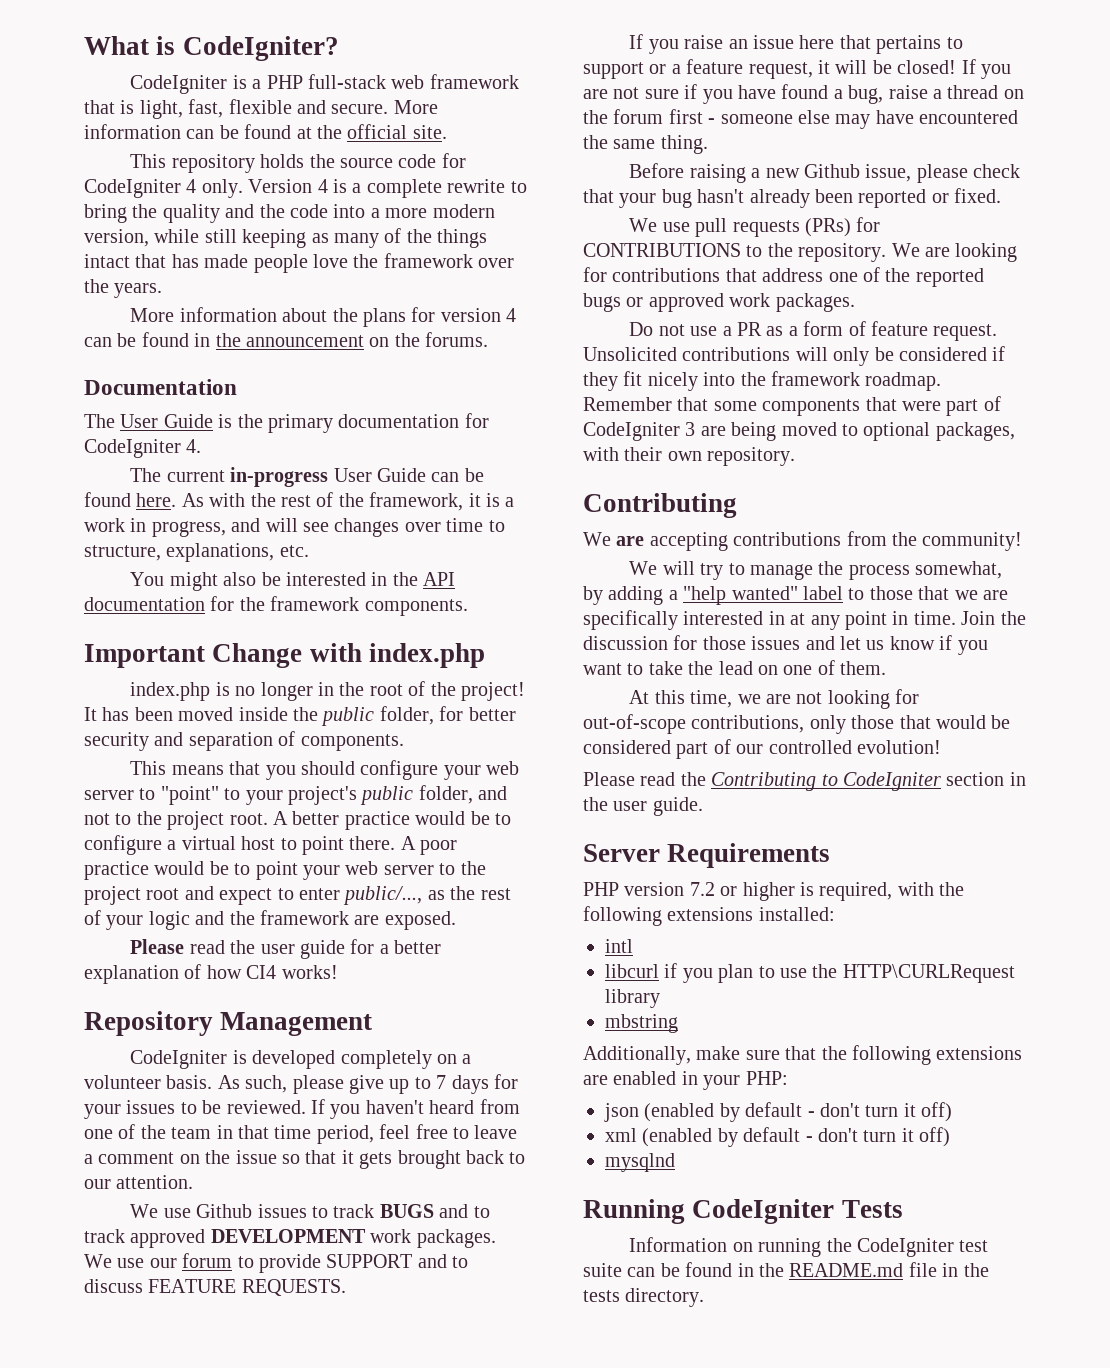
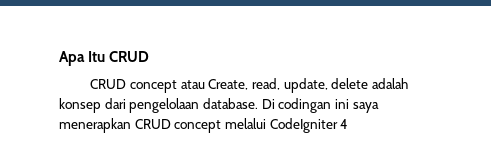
[84,36,339,61] [130,74,519,94] [84,99,438,119] [84,124,447,139] [130,153,466,173] [84,179,527,198] [84,204,495,223] [84,228,488,248] [84,253,515,273] [84,279,163,298] [130,307,517,327] [84,332,489,347] [84,379,237,395] [84,413,489,433] [84,439,202,458] [130,467,484,487] [84,492,515,511] [84,518,505,537] [84,543,309,562] [130,572,456,591] [84,596,468,616] [84,643,485,668] [130,681,526,701] [84,706,516,726] [84,731,404,751] [130,760,520,780] [84,785,508,805] [84,811,511,830] [84,835,458,855] [84,861,486,880] [84,886,511,905] [84,910,456,930] [130,939,442,959] [84,964,338,984] [84,1011,373,1036] [130,1050,472,1069] [84,1074,518,1094] [84,1099,520,1119] [84,1124,518,1144] [84,1150,526,1169] [84,1175,194,1189] [130,1204,490,1218] [84,1229,496,1248] [84,1253,469,1273] [84,1279,346,1296] [629,34,963,54] [583,59,1011,79] [583,84,1024,104] [583,109,1019,129] [583,135,708,154] [629,163,1021,183] [583,188,1002,208] [629,217,881,237] [583,243,1018,262] [583,267,984,287] [583,293,855,312] [629,321,998,341] [583,346,1006,366] [583,371,942,391] [583,396,1001,416] [583,422,1015,441] [583,447,796,466] [583,493,737,518] [583,531,1023,551] [629,561,1003,580] [583,586,1008,605] [583,610,1026,630] [583,635,988,655] [583,660,887,675] [629,689,920,709] [583,714,1011,734] [583,739,941,759] [583,772,1026,791] [583,797,703,816] [583,843,831,868] [583,882,965,901] [583,906,835,926] [605,939,633,953] [605,963,1015,983] [605,989,660,1008] [605,1014,678,1033] [583,1045,1023,1065] [583,1071,788,1090] [604,1102,953,1122] [605,1127,951,1147] [605,1153,675,1172] [583,1199,903,1224] [629,1237,989,1257] [583,1262,989,1277] [583,1288,705,1307] What is CodeIgniter? // CodeIgniter is a PHP full-stack web framework that is light, fast, flexible and secure. More information can be found at the official site. // This repository holds the source code for CodeIgniter 4 only. Version 4 is a complete rewrite to bring the quality and the code into a more modern version, while still keeping as many of the things intact that has made people love the framework over the years. // More information about the plans for version 4 can be found in the announcement on the forums. // Documentation // The User Guide is the primary documentation for CodeIgniter 4. // The current in-progress User Guide can be found here. As with the rest of the framework, it is a work in progress, and will see changes over time to structure, explanations, etc. // You might also be interested in the API documentation for the framework components. // Important Change with index.php // index.php is no longer in the root of the project! It has been moved inside the public folder, for better security and separation of components. // This means that you should configure your web server to "point" to your project's public folder, and not to the project root. A better practice would be to configure a virtual host to point there. A poor practice would be to point your web server to the project root and expect to enter public/..., as the rest of your logic and the framework are exposed. // Please read the user guide for a better explanation of how CI4 works! // Repository Management // CodeIgniter is developed completely on a volunteer basis. As such, please give up to 7 days for your issues to be reviewed. If you haven't heard from one of the team in that time period, feel free to leave a comment on the issue so that it gets brought back to our attention. // We use Github issues to track BUGS and to track approved DEVELOPMENT work packages. We use our forum to provide SUPPORT and to discuss FEATURE REQUESTS. // If you raise an issue here that pertains to support or a feature request, it will be closed! If you are not sure if you have found a bug, raise a thread on the forum first - someone else may have encountered the same thing. // Before raising a new Github issue, please check that your bug hasn't already been reported or fixed. // We use pull requests (PRs) for CONTRIBUTIONS to the repository. We are looking for contributions that address one of the reported bugs or approved work packages. // Do not use a PR as a form of feature request. Unsolicited contributions will only be considered if they fit nicely into the framework roadmap. Remember that some components that were part of CodeIgniter 3 are being moved to optional packages, with their own repository. // Contributing // We are accepting contributions from the community! // We will try to manage the process somewhat, by adding a "help wanted" label to those that we are specifically interested in at any point in time. Join the discussion for those issues and let us know if you want to take the lead on one of them. // At this time, we are not looking for out-of-scope contributions, only those that would be considered part of our controlled evolution! // Please read the Contributing to CodeIgniter section in the user guide. // Server Requirements // PHP version 7.2 or higher is required, with the following extensions installed: // intl // libcurl if you plan to use the HTTP\CURLRequest library // mbstring // Additionally, make sure that the following extensions are enabled in your PHP: // json (enabled by default - don't turn it off) // xml (enabled by default - don't turn it off) // mysqlnd // Running CodeIgniter Tests // Information on running the CodeIgniter test suite can be found in the README.md file in the tests directory. -> [59,51,150,66] [90,78,408,93] [59,98,379,113] [59,118,349,133] Apa Itu CRUD // CRUD concept atau Create, read, update, delete adalah konsep dari pengelolaan database. Di codingan ini saya menerapkan CRUD concept melalui CodeIgniter 4

